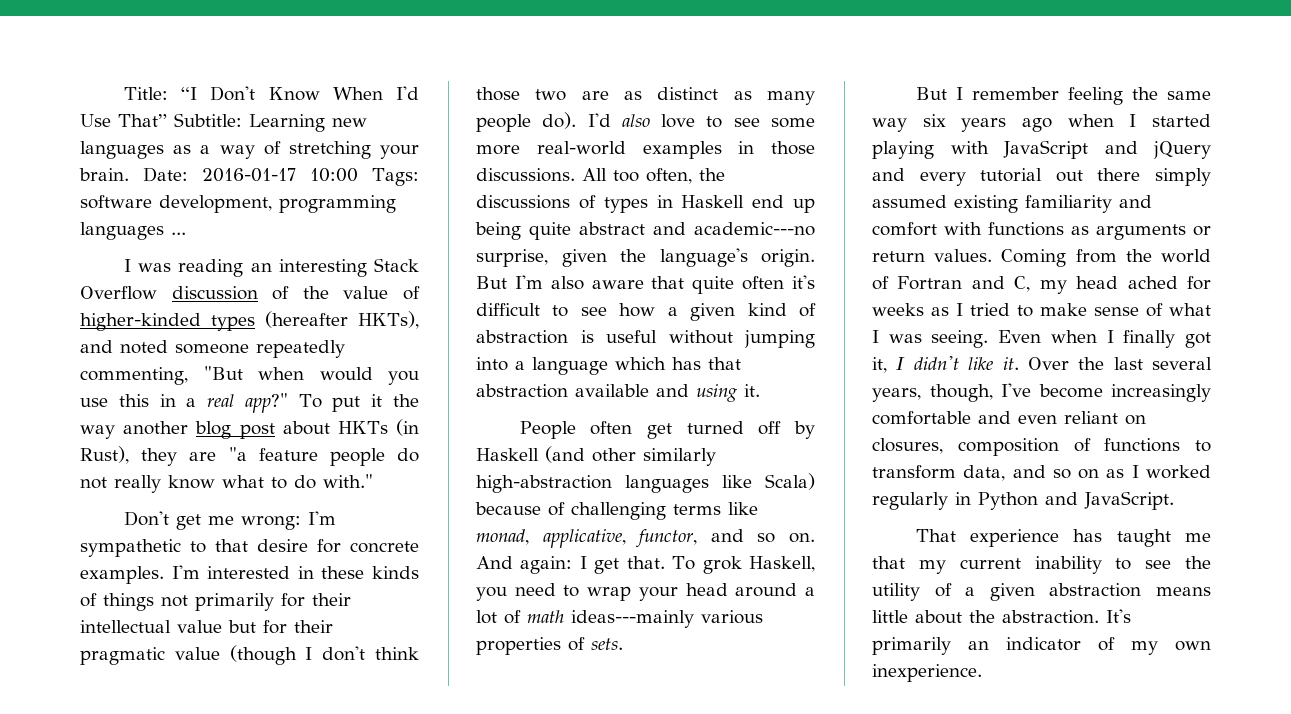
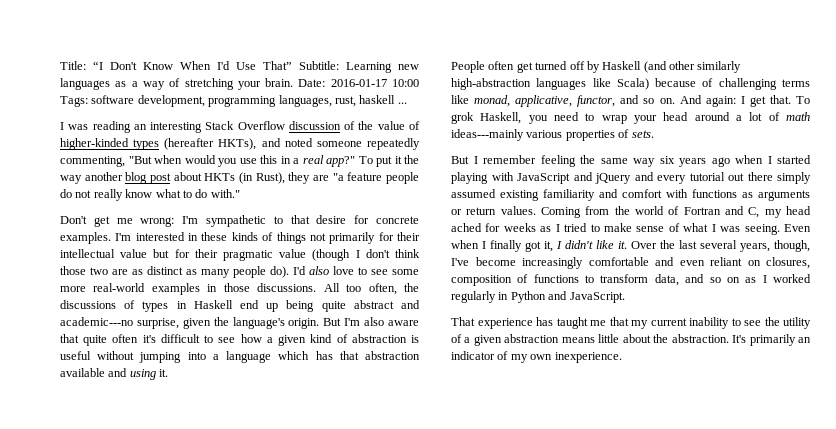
[80,222,164,240] languages -> [278,95,396,107] languages, rust, haskell

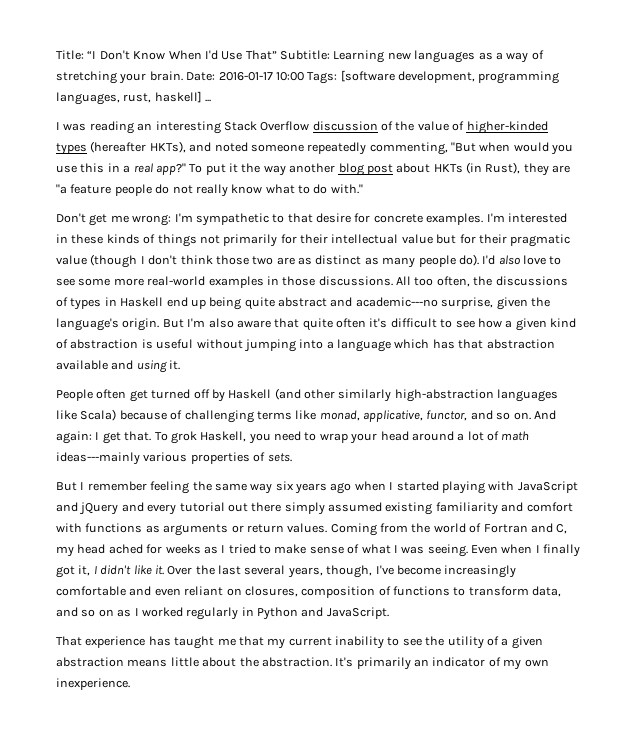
[91,95,135,104] software -> [340,70,395,82] [software
[359,95,396,104] haskell -> [154,91,202,103] haskell]

